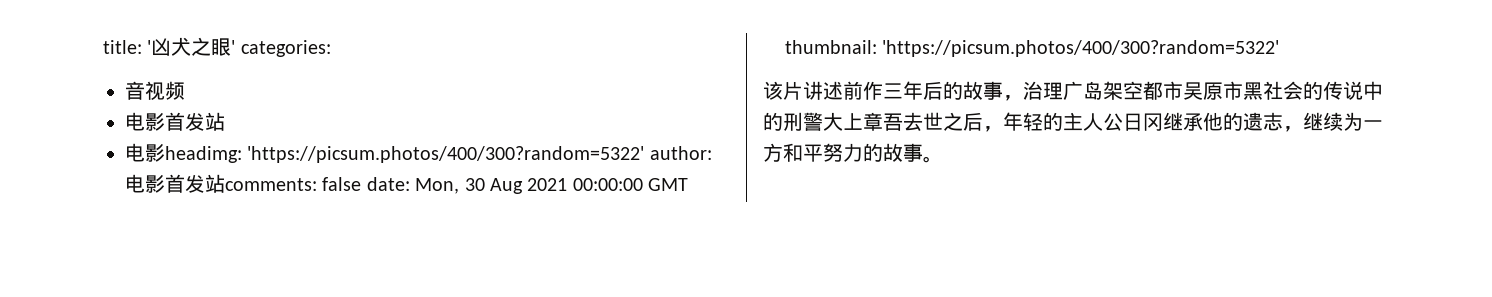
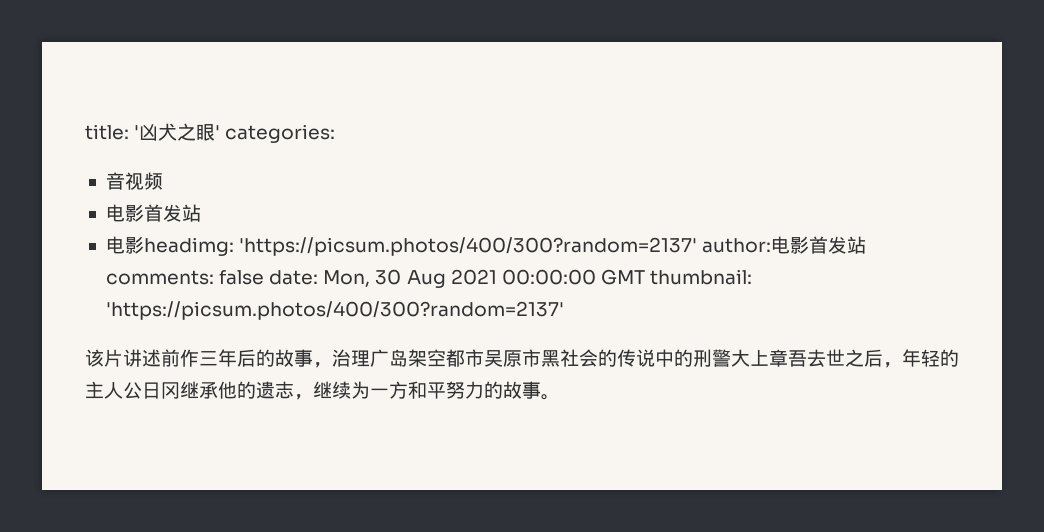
[247,146,645,163] 'https://picsum.photos/400/300?random=5322' -> [239,237,698,256] 'https://picsum.photos/400/300?random=2137'
[882,40,1280,57] 'https://picsum.photos/400/300?random=5322' -> [105,301,564,320] 'https://picsum.photos/400/300?random=2137'

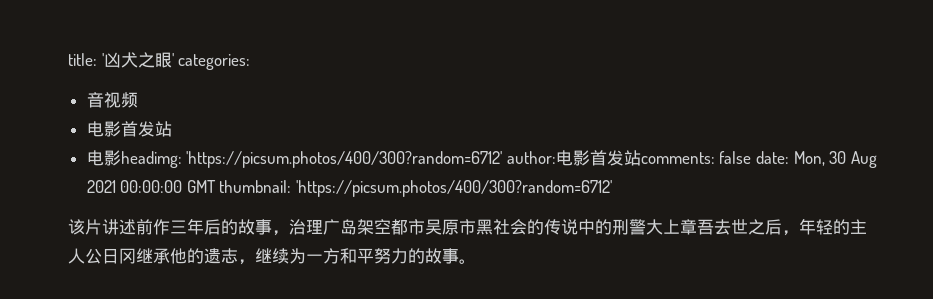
[239,237,698,256] 'https://picsum.photos/400/300?random=2137' -> [186,151,503,168] 'https://picsum.photos/400/300?random=6712'
[105,301,564,320] 'https://picsum.photos/400/300?random=2137' -> [296,180,613,197] 'https://picsum.photos/400/300?random=6712'

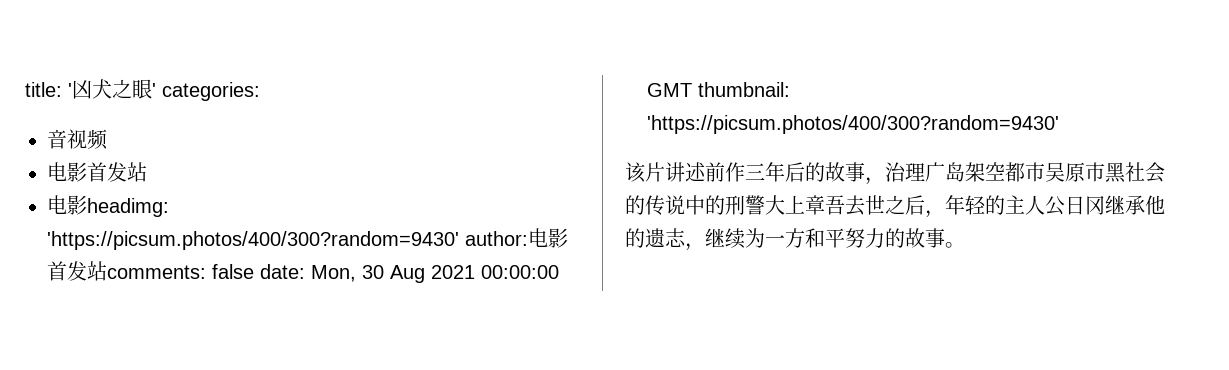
[186,151,503,168] 'https://picsum.photos/400/300?random=6712' -> [47,231,459,250] 'https://picsum.photos/400/300?random=9430'
[296,180,613,197] 'https://picsum.photos/400/300?random=6712' -> [647,115,1059,134] 'https://picsum.photos/400/300?random=9430'

